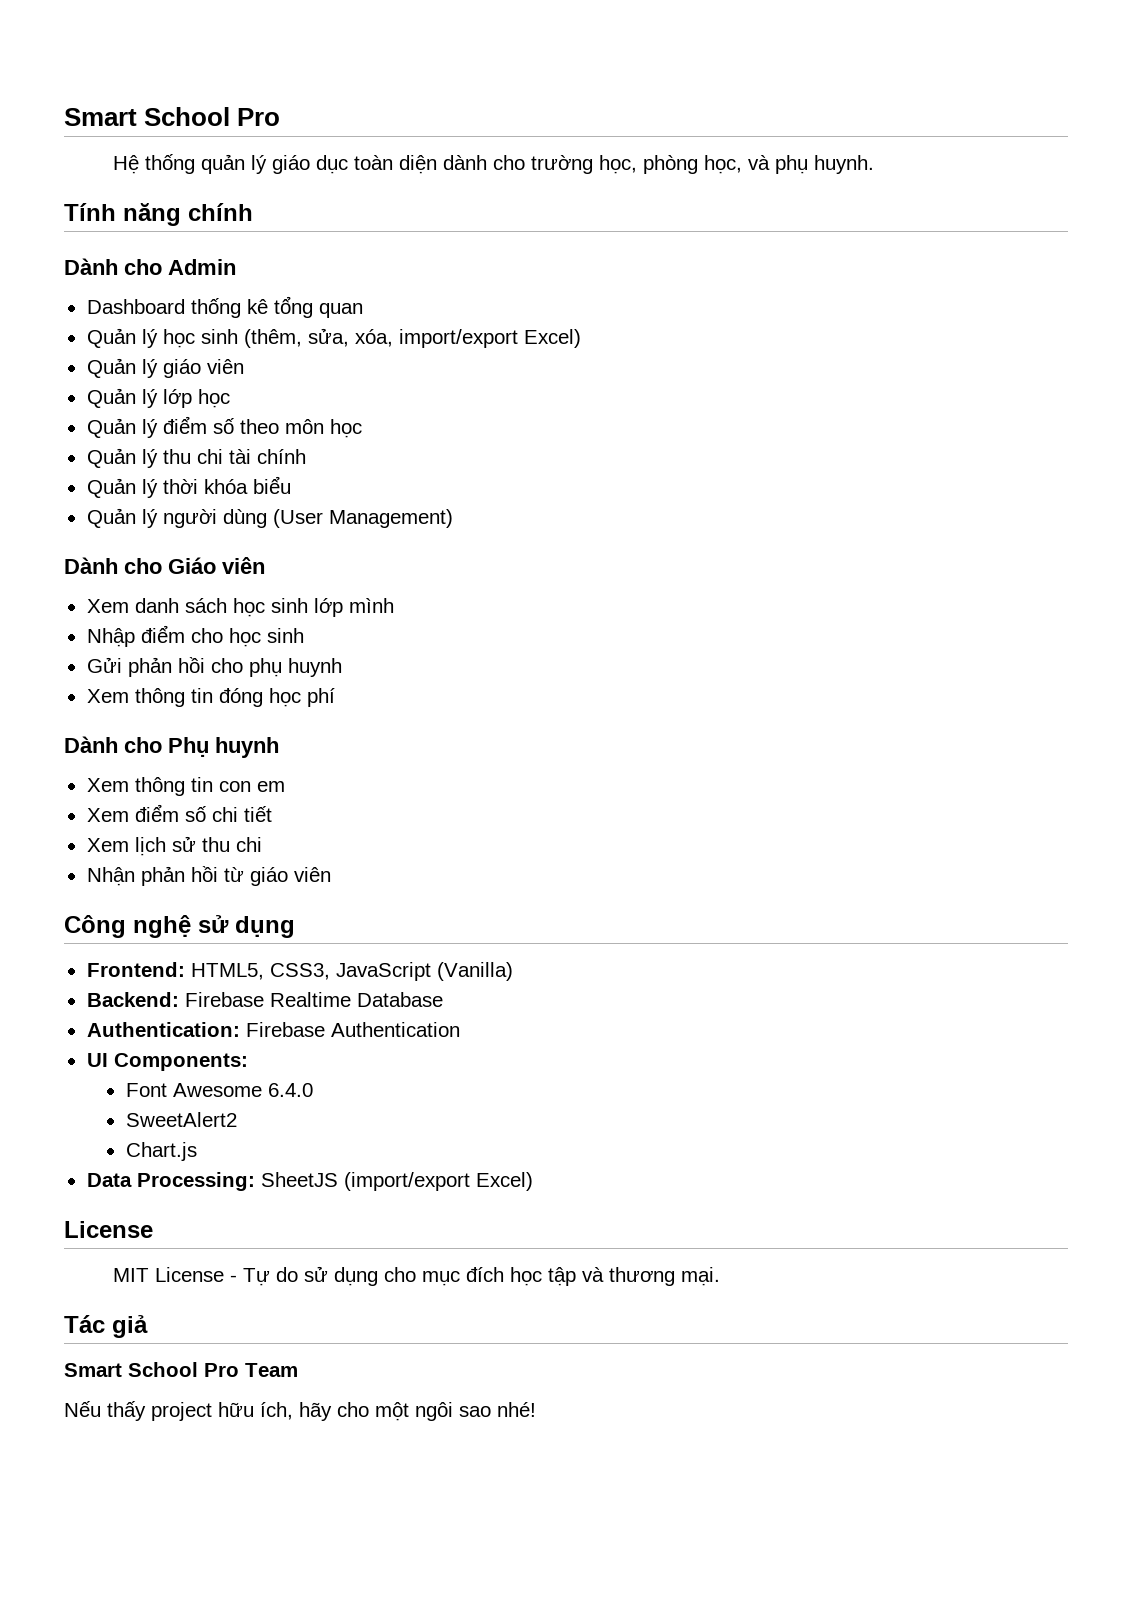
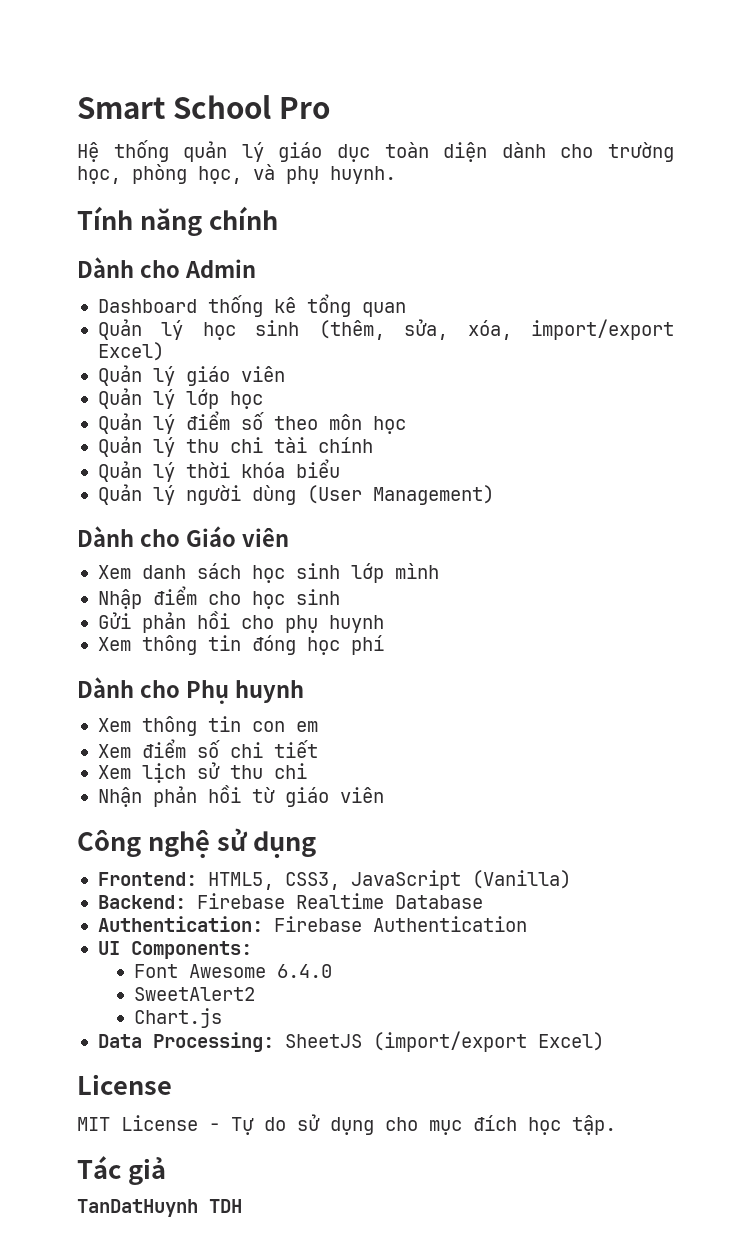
[547,1267,720,1286] [64,1315,148,1338] [64,1362,298,1377] [64,1401,536,1421] tập và thương mại. // Tác giả // Smart School Pro Team // Nếu thấy project hữu ích, hãy cho một ngôi sao nhé! -> [572,1115,616,1135] [77,1156,166,1185] [77,1199,242,1217] tập. // Tác giả // TanDatHuynh TDH

